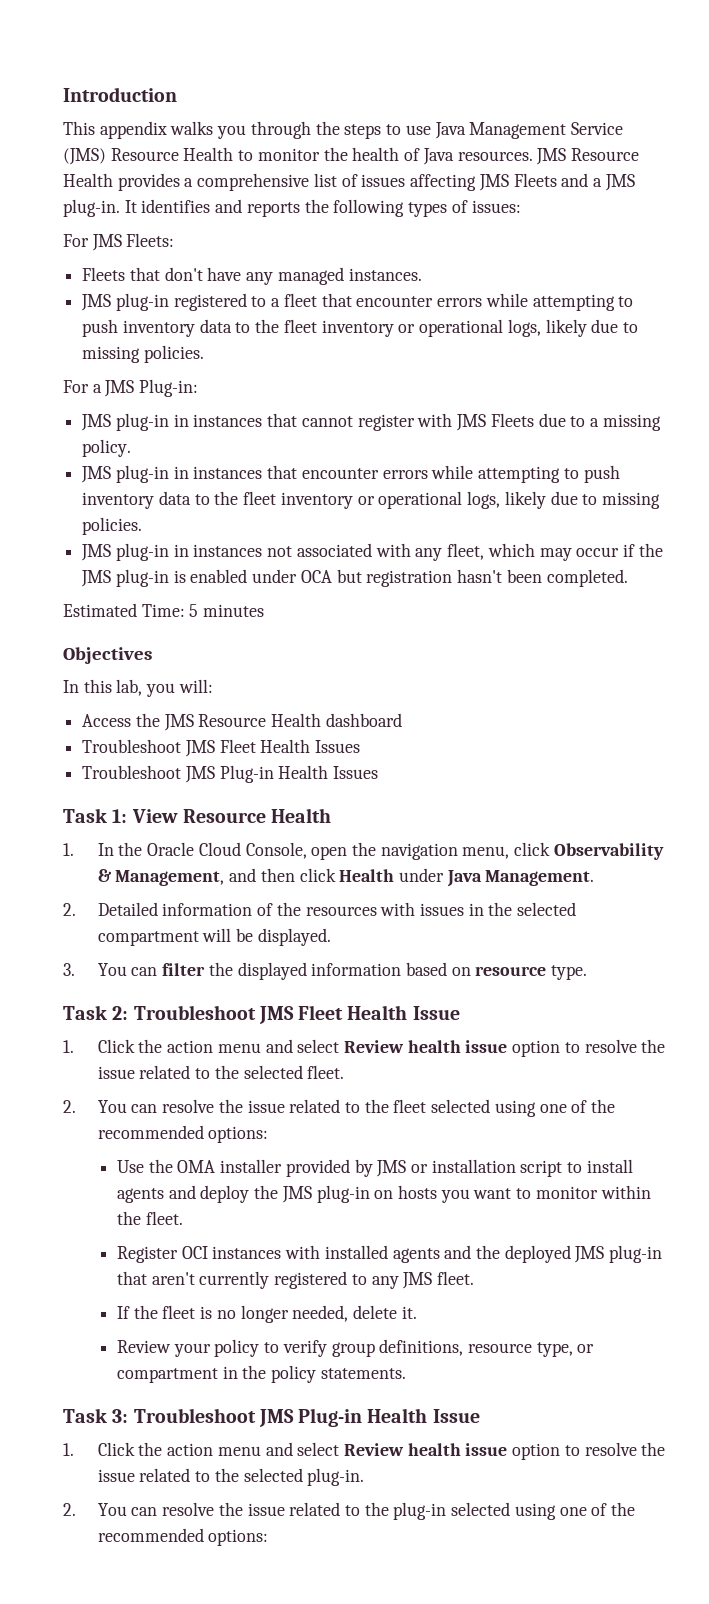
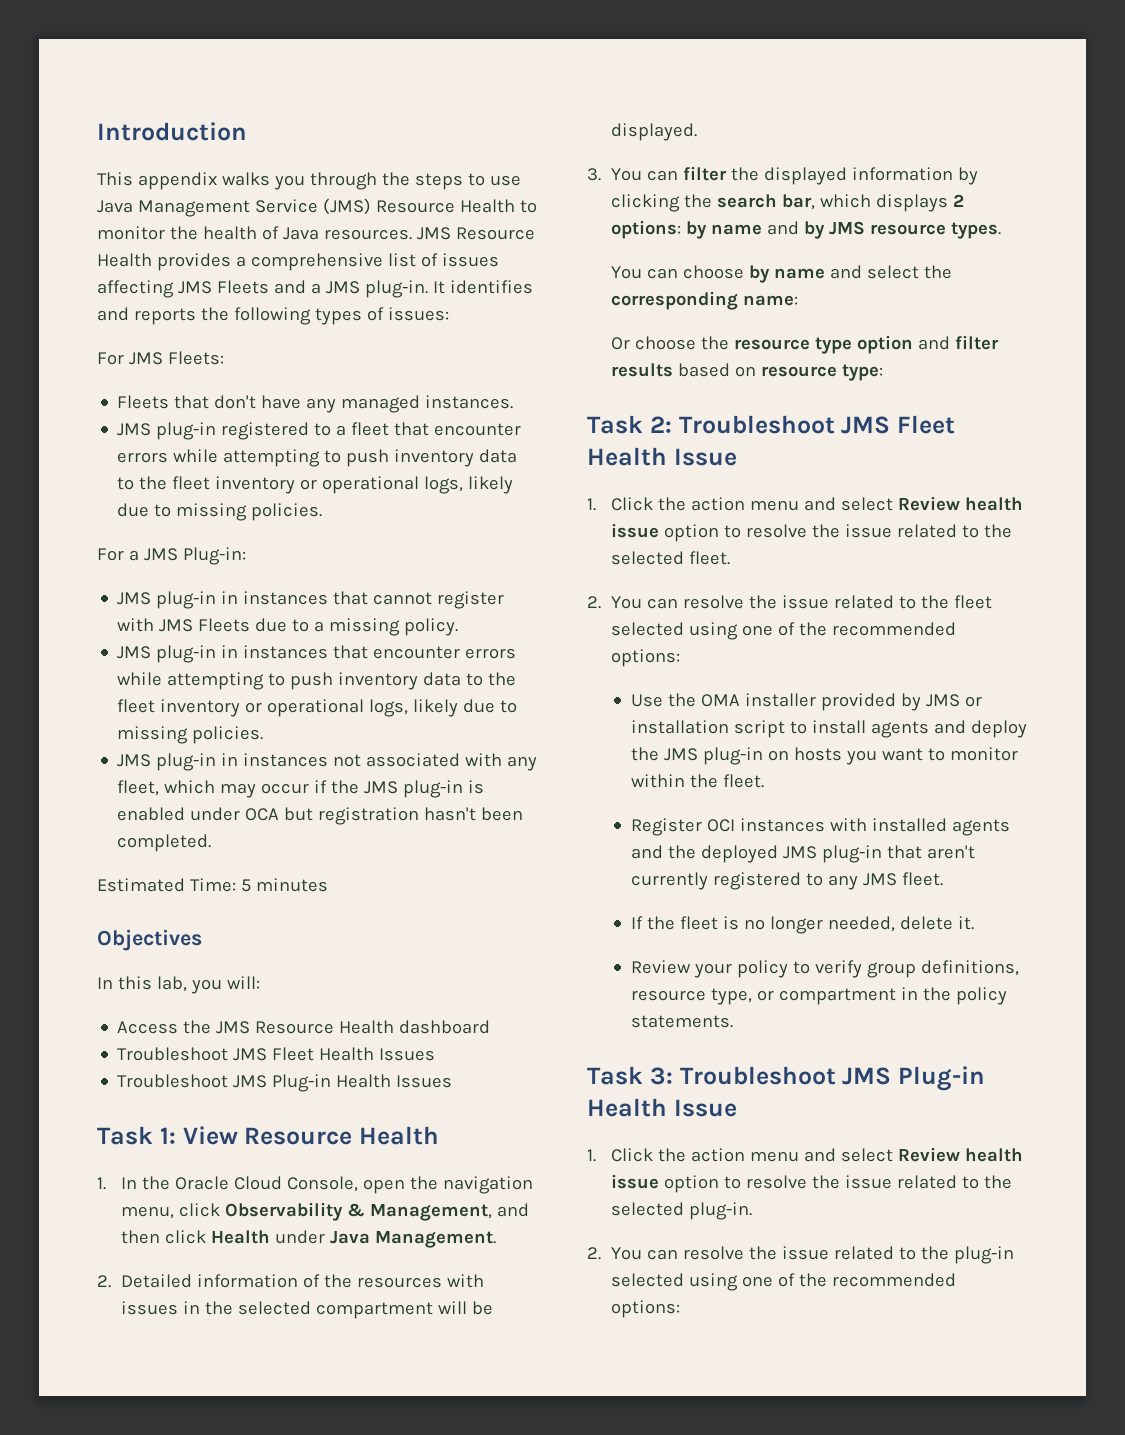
(402, 969) none -> [957,167,978,185] [610,194,964,212] [610,220,1001,239] [610,265,952,283] [610,291,798,310] [610,335,999,354] [610,363,673,377] by clicking the search bar, which displays 2 options: by name and by JMS resource types. // You can choose by name and select the corresponding name: // Or choose the resource type option and filter results
[551,965,588,980] type. -> [841,364,883,381] type:

